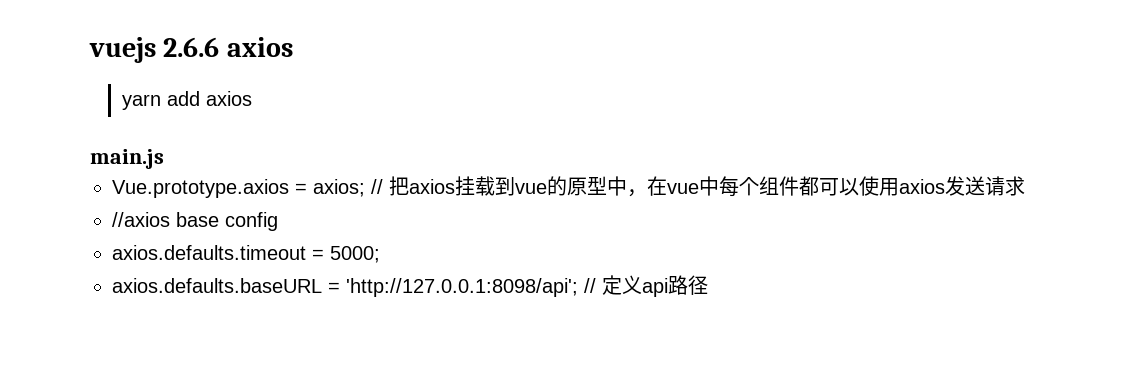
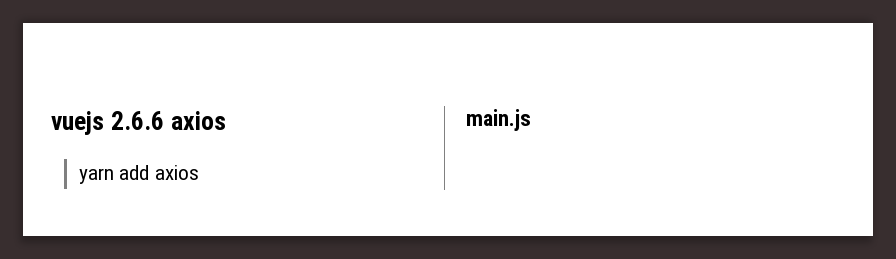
[112,176,1025,198] [112,212,278,231] [112,245,380,263] [112,275,708,297] // Vue.prototype.axios = axios; // 把axios挂载到vue的原型中，在vue中每个组件都可以使用axios发送请求 // //axios base config // axios.defaults.timeout = 5000; // axios.defaults.baseURL = 'http://127.0.0.1:8098/api'; // 定义api路径 -> (531, 120) none

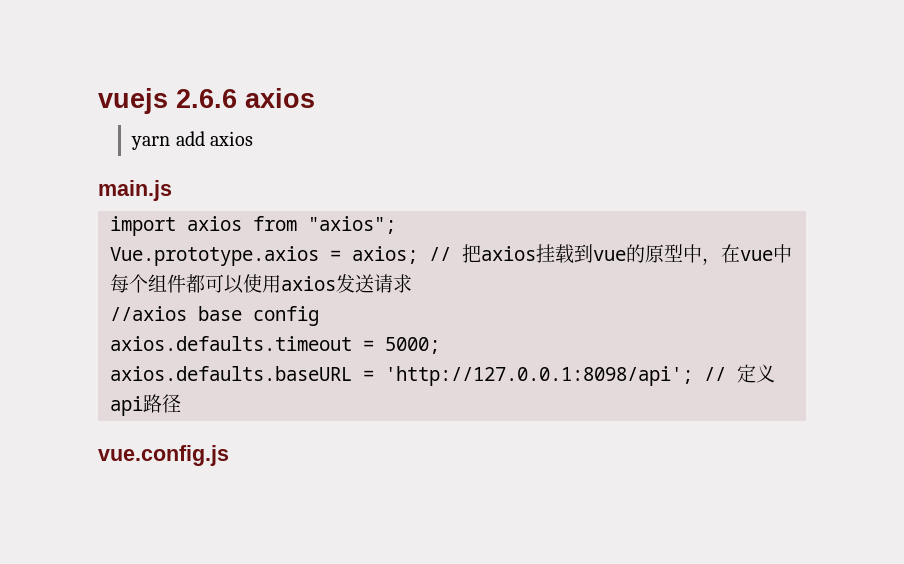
(531, 120) none -> [110,216,396,236] [110,244,792,266] [110,274,412,294] [110,306,319,326] [110,336,440,354] [110,364,775,386] [110,394,181,416] [98,445,229,466] // import axios from "axios"; // Vue.prototype.axios = axios; // 把axios挂载到vue的原型中，在vue中每个组件都可以使用axios发送请求 // //axios base config // axios.defaults.timeout = 5000; // axios.defaults.baseURL = 'http://127.0.0.1:8098/api'; // 定义api路径 // vue.config.js

